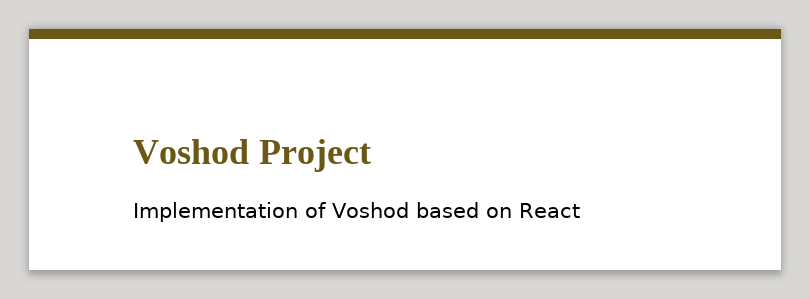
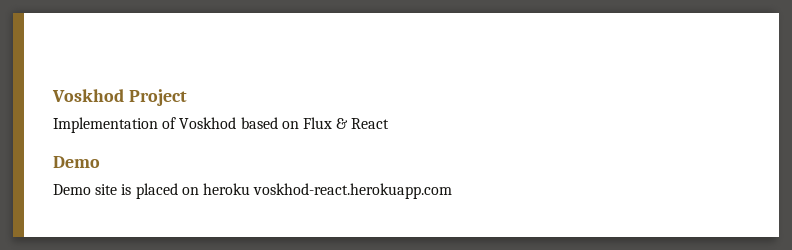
[133,139,249,164] Voshod -> [52,89,124,102] Voskhod
[332,202,409,218] Voshod -> [179,117,237,129] Voskhod
(512, 212) none -> [302,117,349,129] Flux &
(580, 210) none -> [53,156,100,168] [53,183,453,199] // Demo // Demo site is placed on heroku voskhod-react.herokuapp.com

